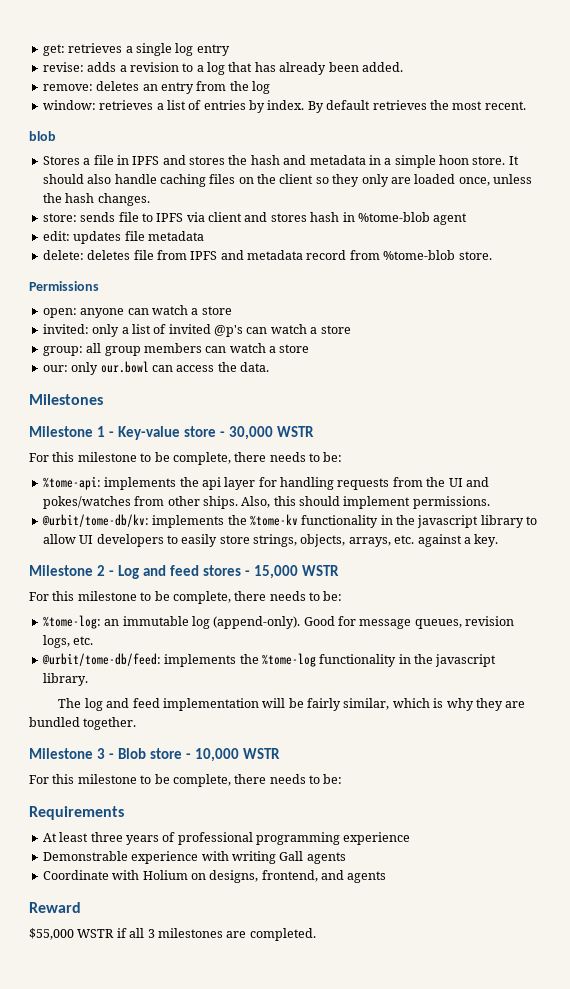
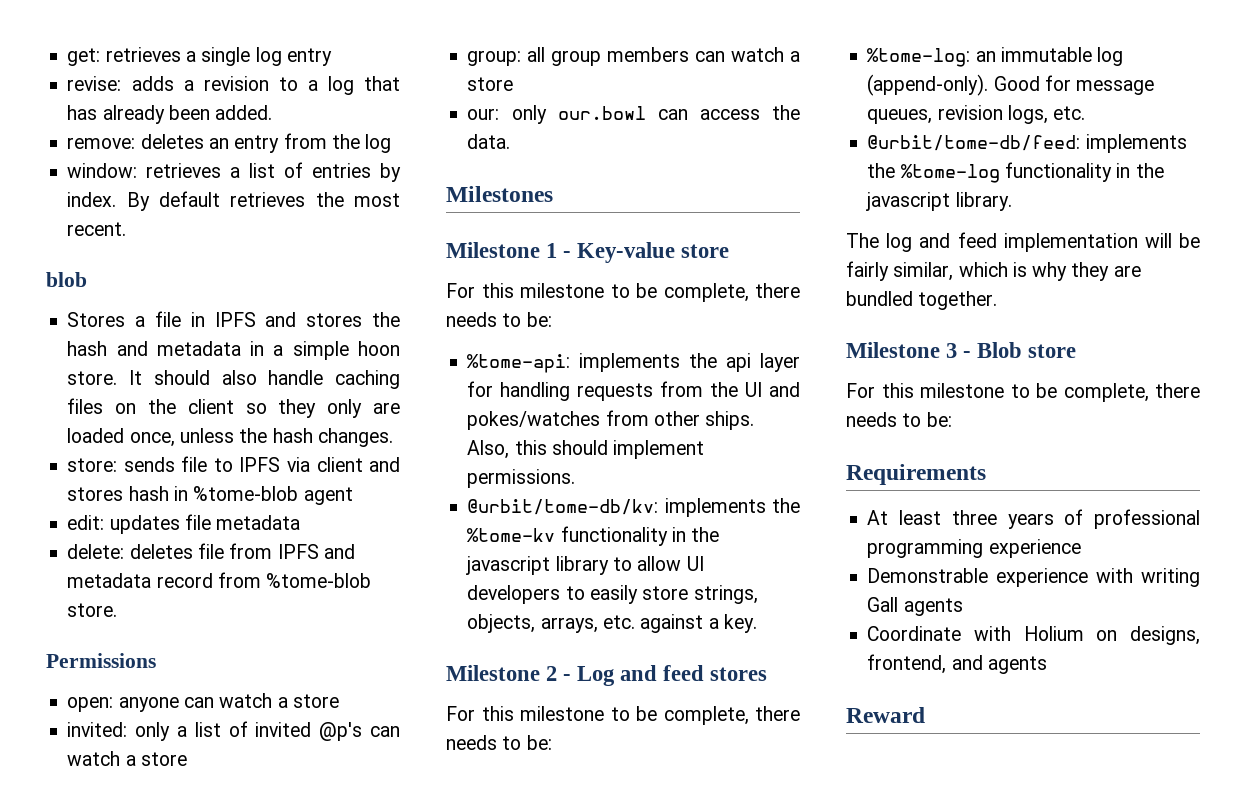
[220,426,315,440] - 30,000 WSTR -> (730, 251) none
[245,565,340,579] - 15,000 WSTR -> (768, 674) none
[186,748,281,762] - 10,000 WSTR -> (1077, 351) none
[29,928,316,941] // $55,000 WSTR if all 3 milestones are completed. -> (925, 715) none

